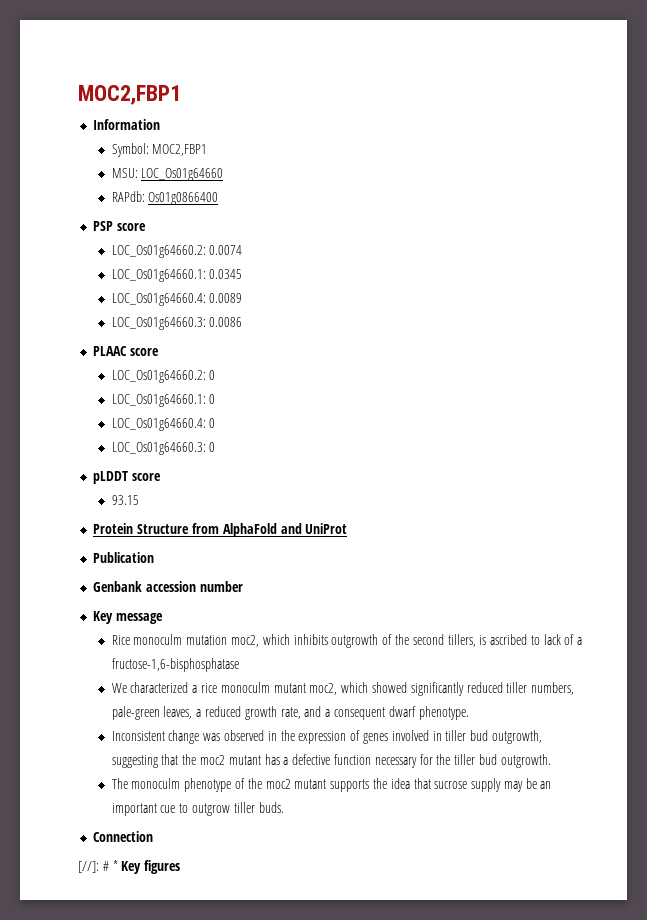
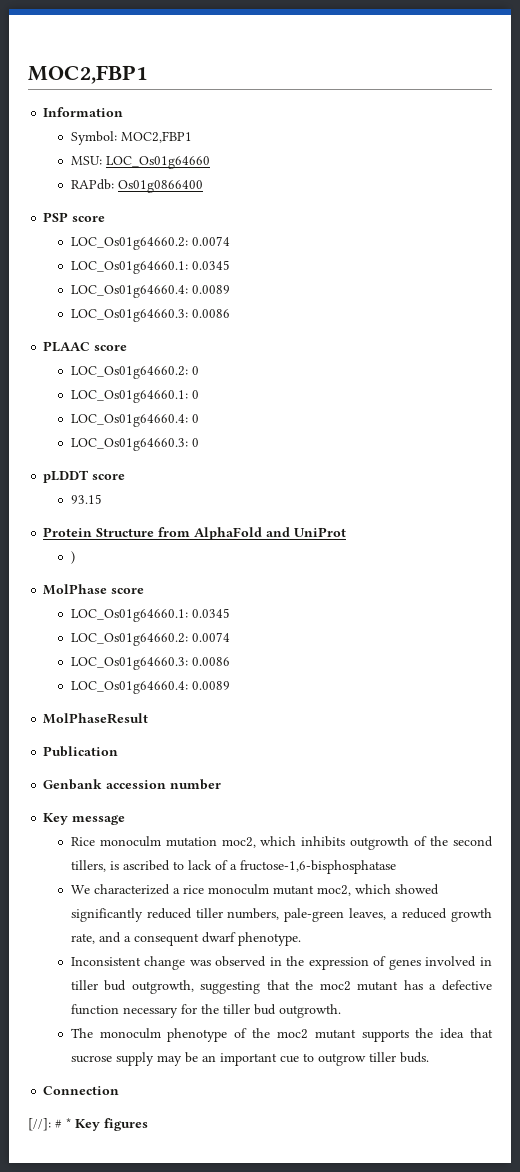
(348, 528) none -> [70,551,75,564] [43,584,145,595] [70,608,230,622] [70,632,230,646] [70,657,230,670] [70,681,230,694] [43,713,149,724] // ) // MolPhase score // LOC_Os01g64660.1: 0.0345 // LOC_Os01g64660.2: 0.0074 // LOC_Os01g64660.3: 0.0086 // LOC_Os01g64660.4: 0.0089 // MolPhaseResult

